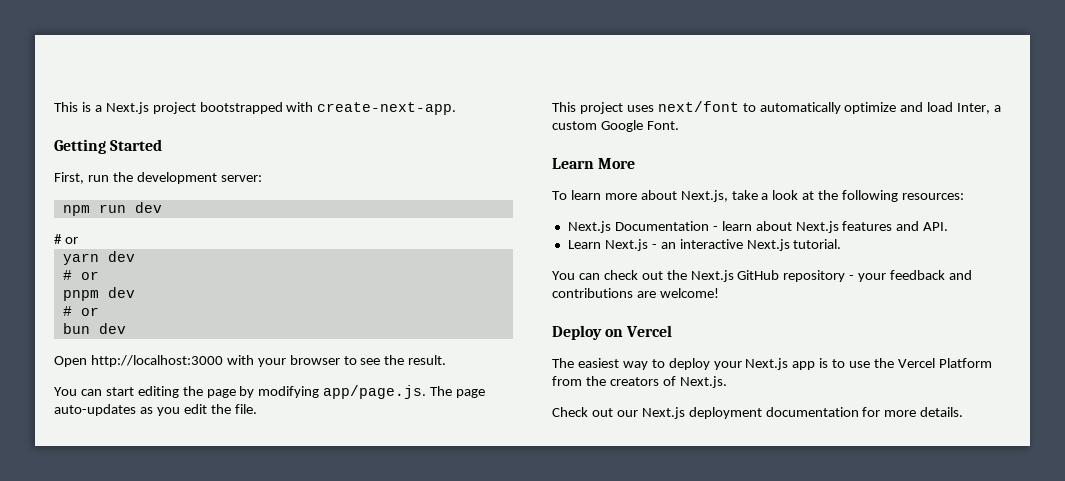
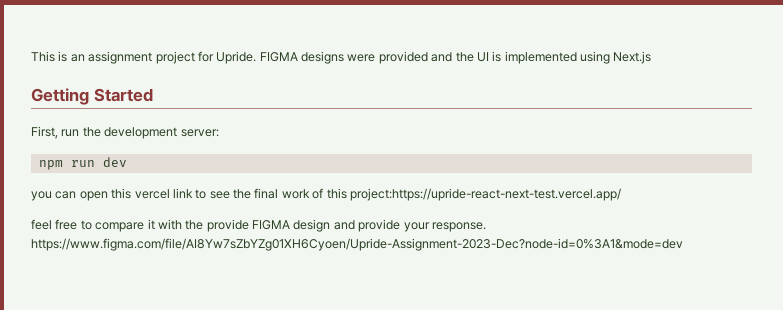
[94,102,457,115] a Next.js project bootstrapped with create-next-app. -> [70,51,652,64] an assignment project for Upride. FIGMA designs were provided and the UI is implemented using Next.js
[54,234,78,244] [62,251,135,265] [62,270,99,280] [62,287,135,301] [62,306,99,316] [62,323,126,334] [54,355,447,367] [54,385,486,399] [54,404,257,416] [552,101,1002,114] [552,120,679,132] [552,158,636,169] [552,190,965,202] [567,221,949,233] [567,239,842,251] [552,270,973,282] [552,288,719,298] [552,325,673,340] [552,358,992,370] [552,376,727,388] [552,407,964,419] # or // yarn dev // # or // pnpm dev // # or // bun dev // Open http://localhost:3000 with your browser to see the result. // You can start editing the page by modifying app/page.js. The page auto-updates as you edit the file. // This project uses next/font to automatically optimize and load Inter, a custom Google Font. // Learn More // To learn more about Next.js, take a look at the following resources: // Next.js Documentation - learn about Next.js features and API. // Learn Next.js - an interactive Next.js tutorial. // You can check out the Next.js GitHub repository - your feedback and contributions are welcome! // Deploy on Vercel // The easiest way to deploy your Next.js app is to use the Vercel Platform from the creators of Next.js. // Check out our Next.js deployment documentation for more details. -> [31,188,621,201] [31,219,486,232] [31,238,683,251] you can open this vercel link to see the final work of this project:https://upride-react-next-test.vercel.app/ // feel free to compare it with the provide FIGMA design and provide your response. https://www.figma.com/file/AI8Yw7sZbYZg01XH6Cyoen/Upride-Assignment-2023-Dec?node-id=0%3A1&mode=dev

